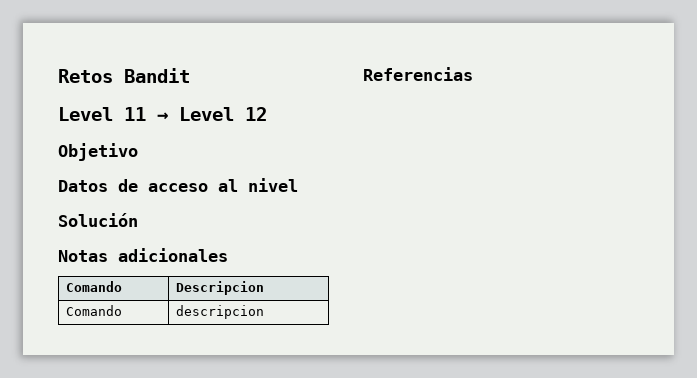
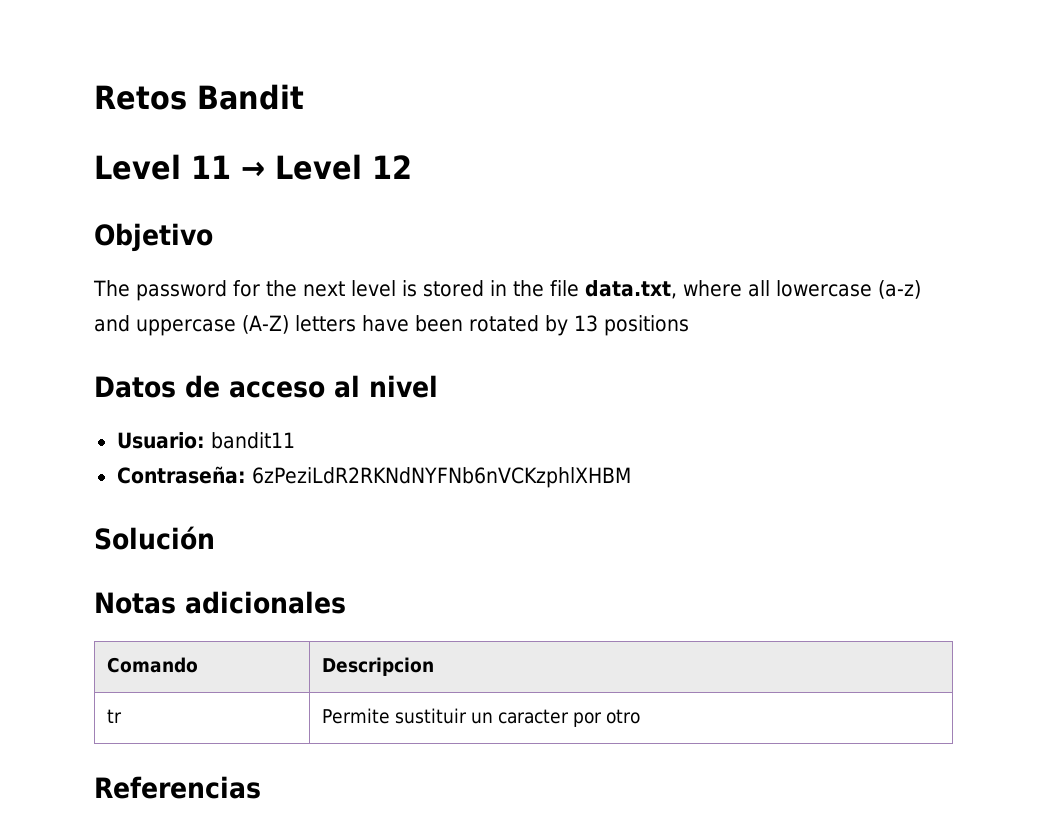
(138, 152) none -> [93,280,921,301] [94,315,689,336] // The password for the next level is stored in the file data.txt, where all lowercase (a-z) and uppercase (A-Z) letters have been rotated by 13 positions
(298, 185) none -> [116,432,295,449] [116,466,631,488] // Usuario: bandit11 // Contraseña: 6zPeziLdR2RKNdNYFNb6nVCKzphlXHBM
[66,305,123,316] [176,305,265,319] Comando | descripcion -> [106,709,122,723] [321,708,640,727] tr | Permite sustituir un caracter por otro

